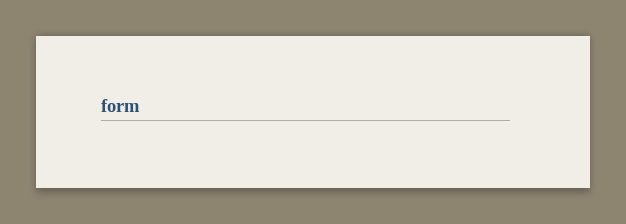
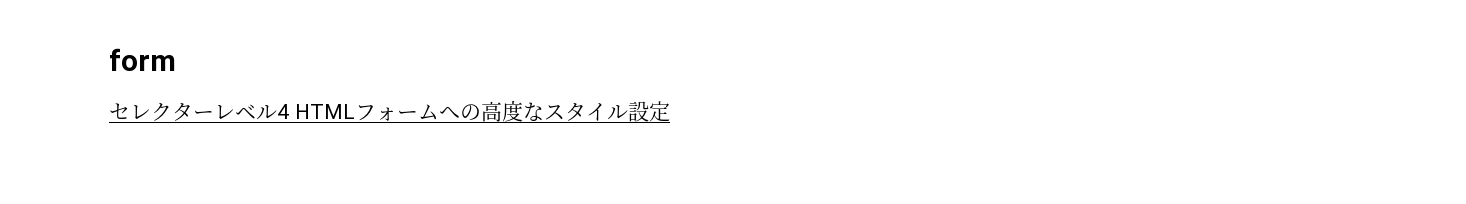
(140, 105) none -> [109,100,670,122] // セレクターレベル4 HTMLフォームへの高度なスタイル設定

